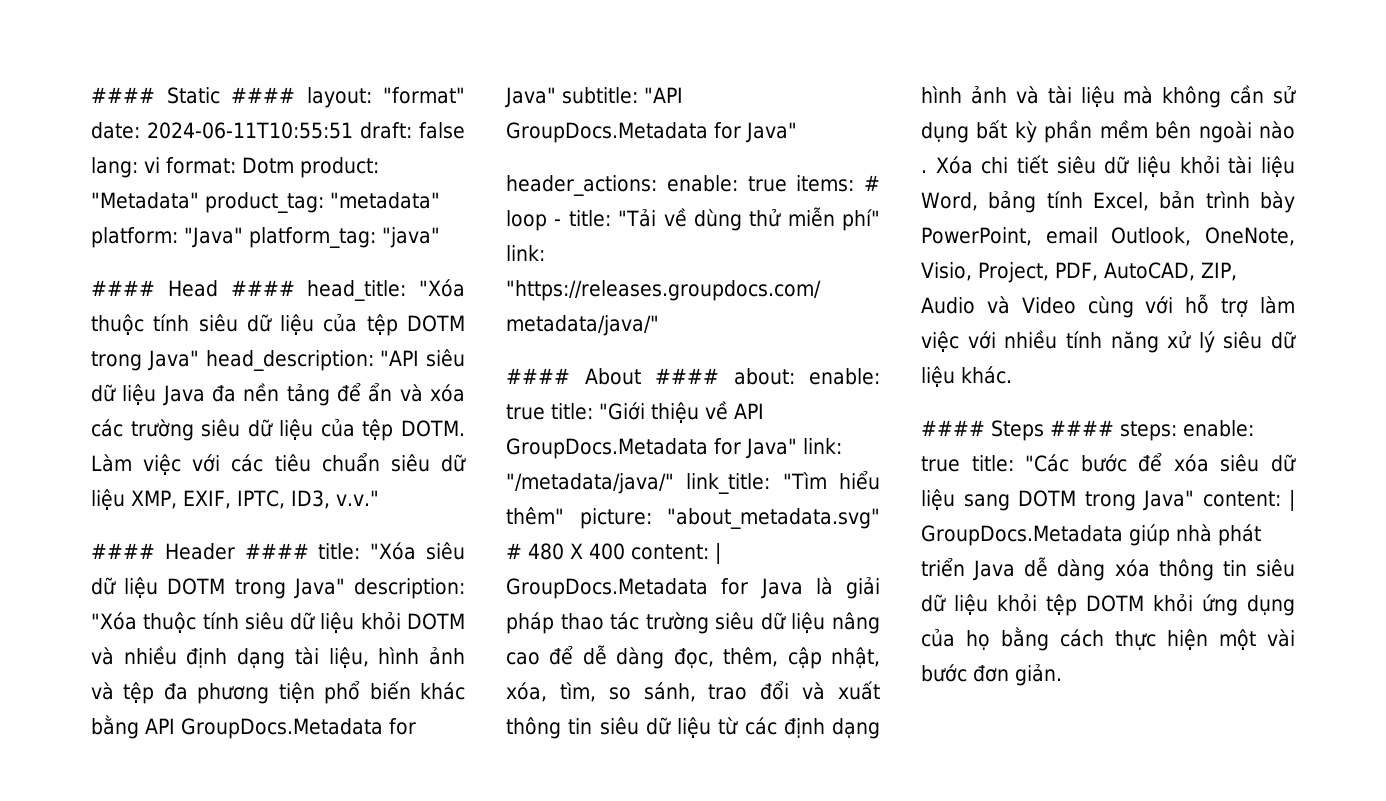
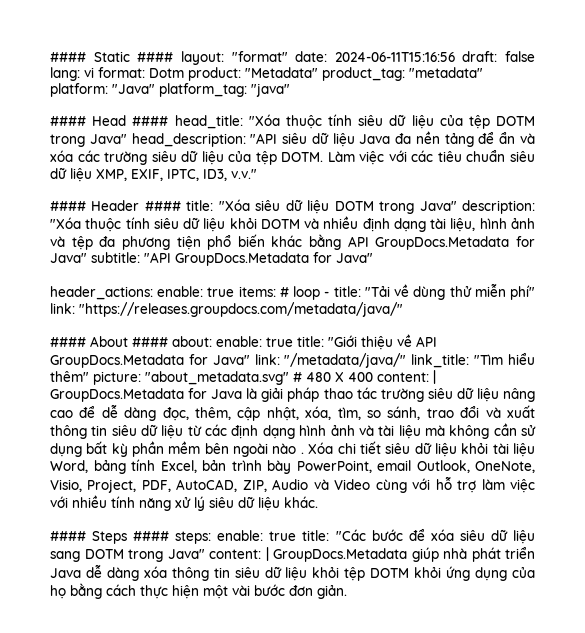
[147,122,353,139] 2024-06-11T10:55:51 -> [334,52,455,62] 2024-06-11T15:16:56

